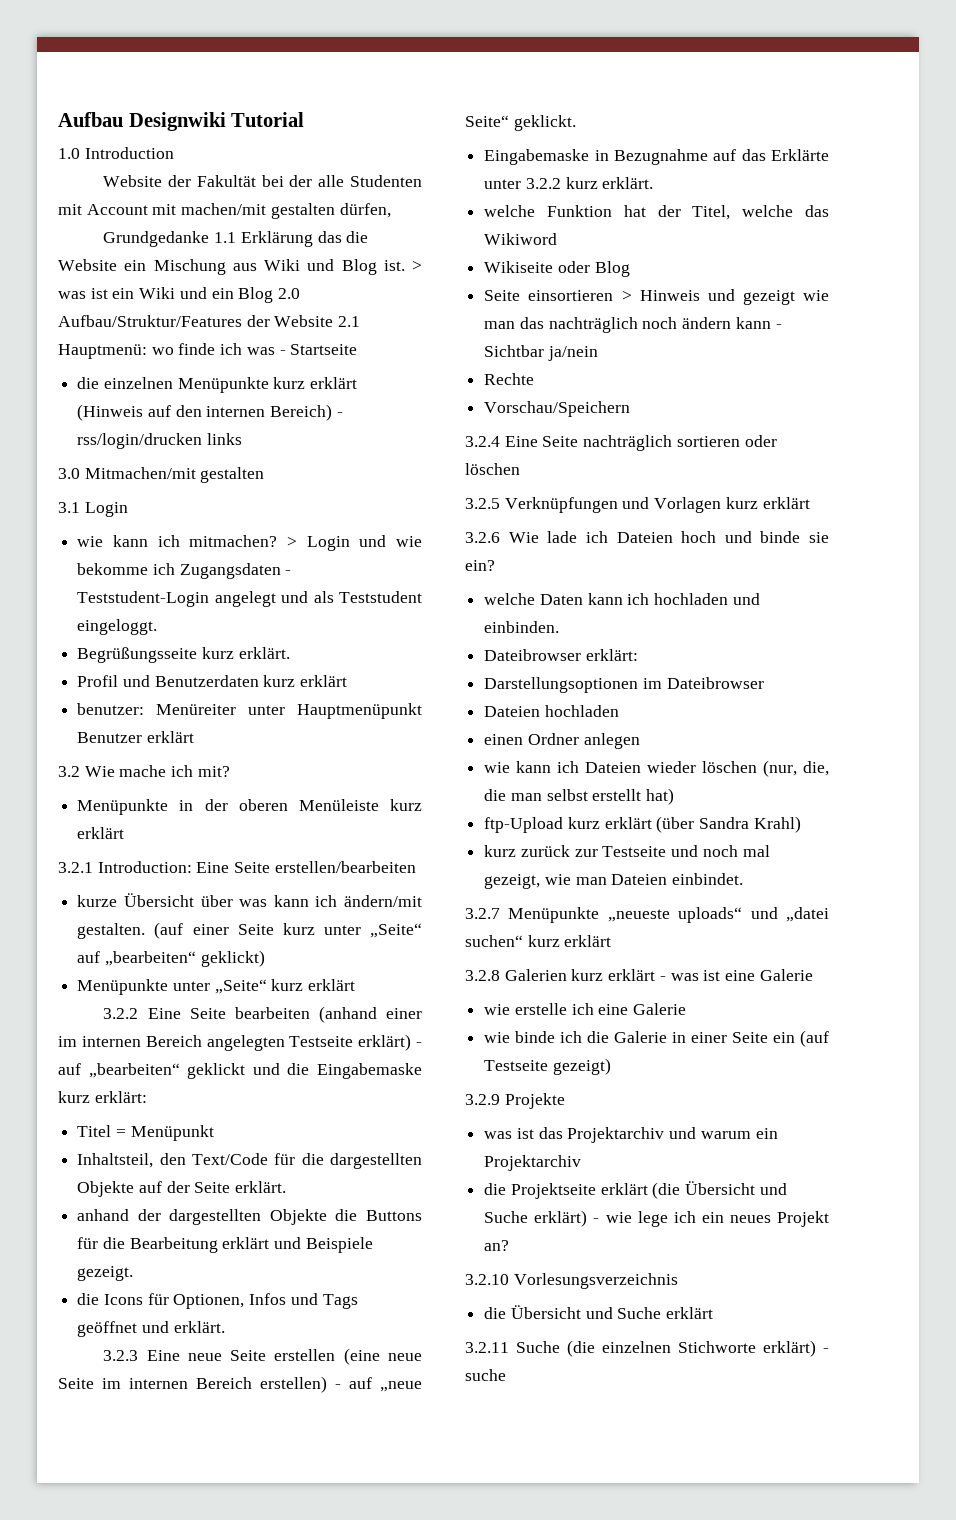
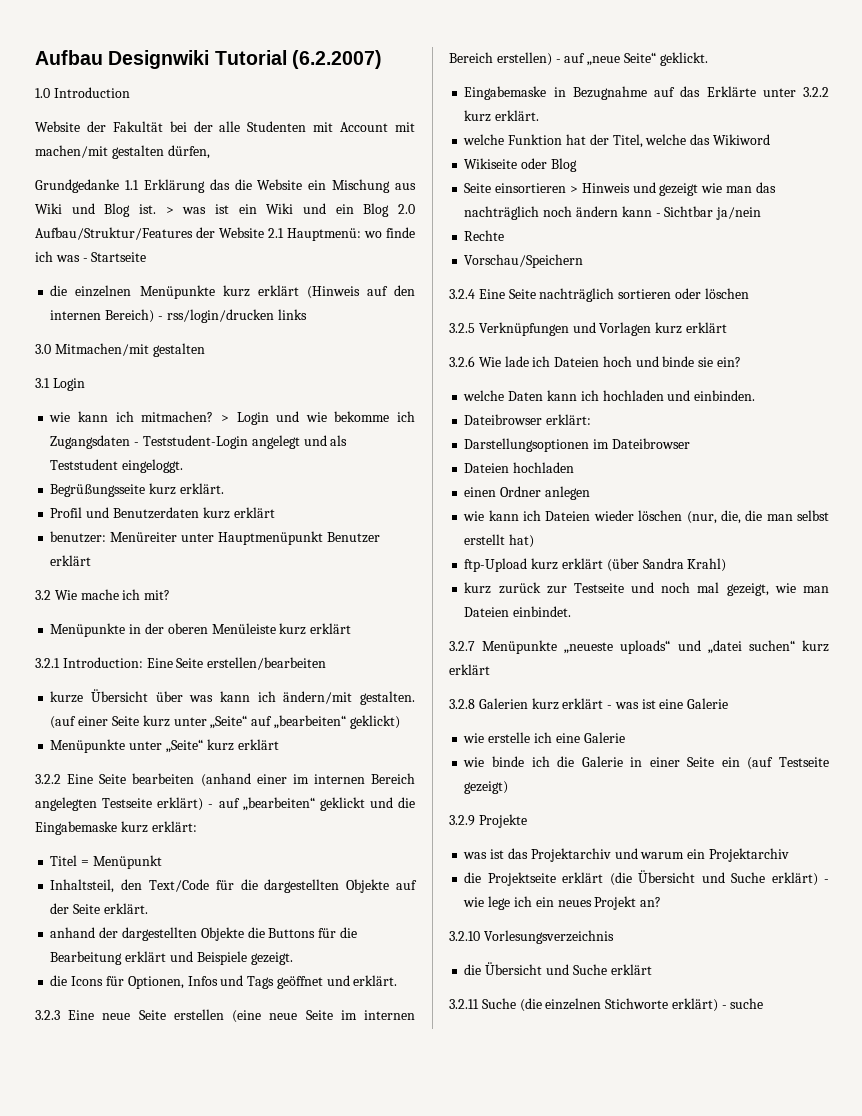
(305, 119) none -> [291,50,382,69] (6.2.2007)

